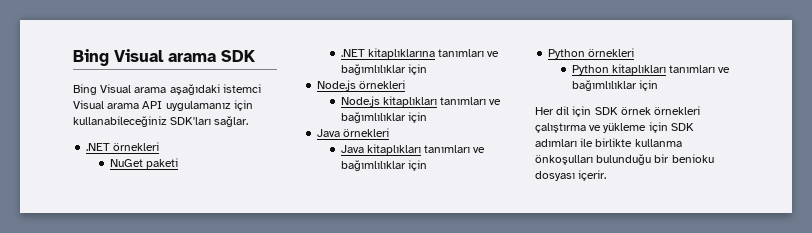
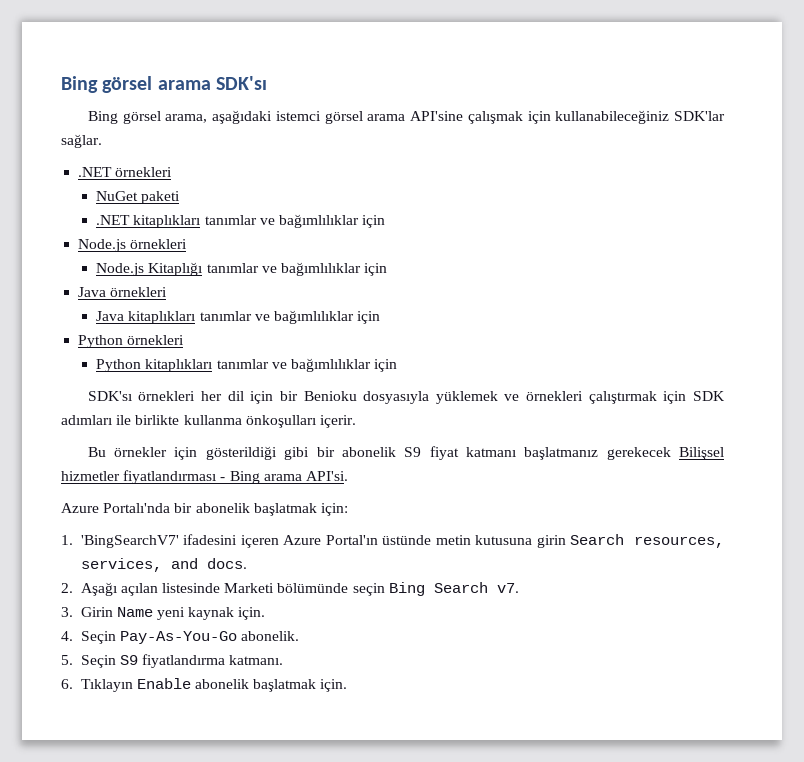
[73,49,256,66] [73,84,261,95] [73,100,231,111] Bing Visual arama SDK // Bing Visual arama aşağıdaki istemci Visual arama API uygulamanız -> [61,76,267,93] [87,110,523,124] Bing görsel arama SDK'sı // Bing görsel arama, aşağıdaki istemci görsel arama API'sine çalışmak
[170,117,212,125] SDK'ları -> [674,111,725,121] SDK'lar
[367,48,485,59] kitaplıklarına tanımları -> [133,215,257,228] kitaplıkları tanımlar
[382,96,487,107] kitaplıkları tanımları -> [148,262,259,276] Kitaplığı tanımlar
[424,145,471,153] tanımları -> [199,311,252,321] tanımlar
[669,65,731,73] [571,80,658,91] [535,106,701,117] [535,123,647,133] tanımları ve bağımlılıklar için // Her dil için SDK örnek örnekleri çalıştırma ve yükleme -> [216,358,398,372] [87,391,657,404] tanımlar ve bağımlılıklar için // SDK'sı örnekleri her dil için bir Benioku dosyasıyla yüklemek ve örnekleri çalıştırmak
[596,154,714,165] [535,170,607,181] bulunduğu bir benioku dosyası içerir. -> [319,415,356,428] [87,446,724,460] [61,470,348,484] [61,503,348,516] [61,534,725,548] [80,558,247,572] [61,582,519,596] [61,607,266,620] [61,631,300,644] [61,654,284,668] [61,678,348,692] içerir. // Bu örnekler için gösterildiği gibi bir abonelik S9 fiyat katmanı başlatmanız gerekecek Bilişsel hizmetler fiyatlandırması - Bing arama API'si. // Azure Portalı'nda bir abonelik başlatmak için: // 1. 'BingSearchV7' ifadesini içeren Azure Portal'ın üstünde metin kutusuna girin Search resources, services, and docs. // 2. Aşağı açılan listesinde Marketi bölümünde seçin Bing Search v7. // 3. Girin Name yeni kaynak için. // 4. Seçin Pay-As-You-Go abonelik. // 5. Seçin S9 fiyatlandırma katmanı. // 6. Tıklayın Enable abonelik başlatmak için.

